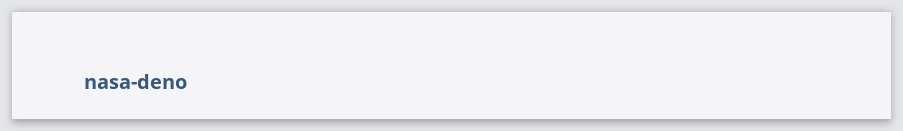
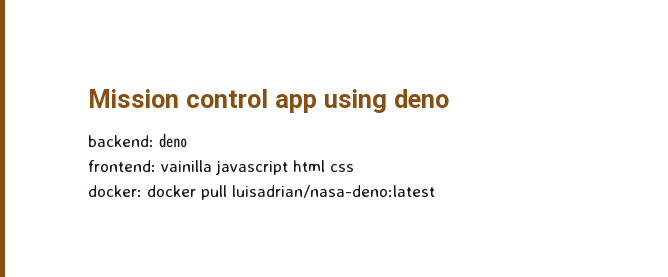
[84,74,187,89] nasa-deno -> [88,89,449,113] [88,133,187,148] [88,160,354,175] [88,185,435,200] Mission control app using deno // backend: deno // frontend: vainilla javascript html css // docker: docker pull luisadrian/nasa-deno:latest

